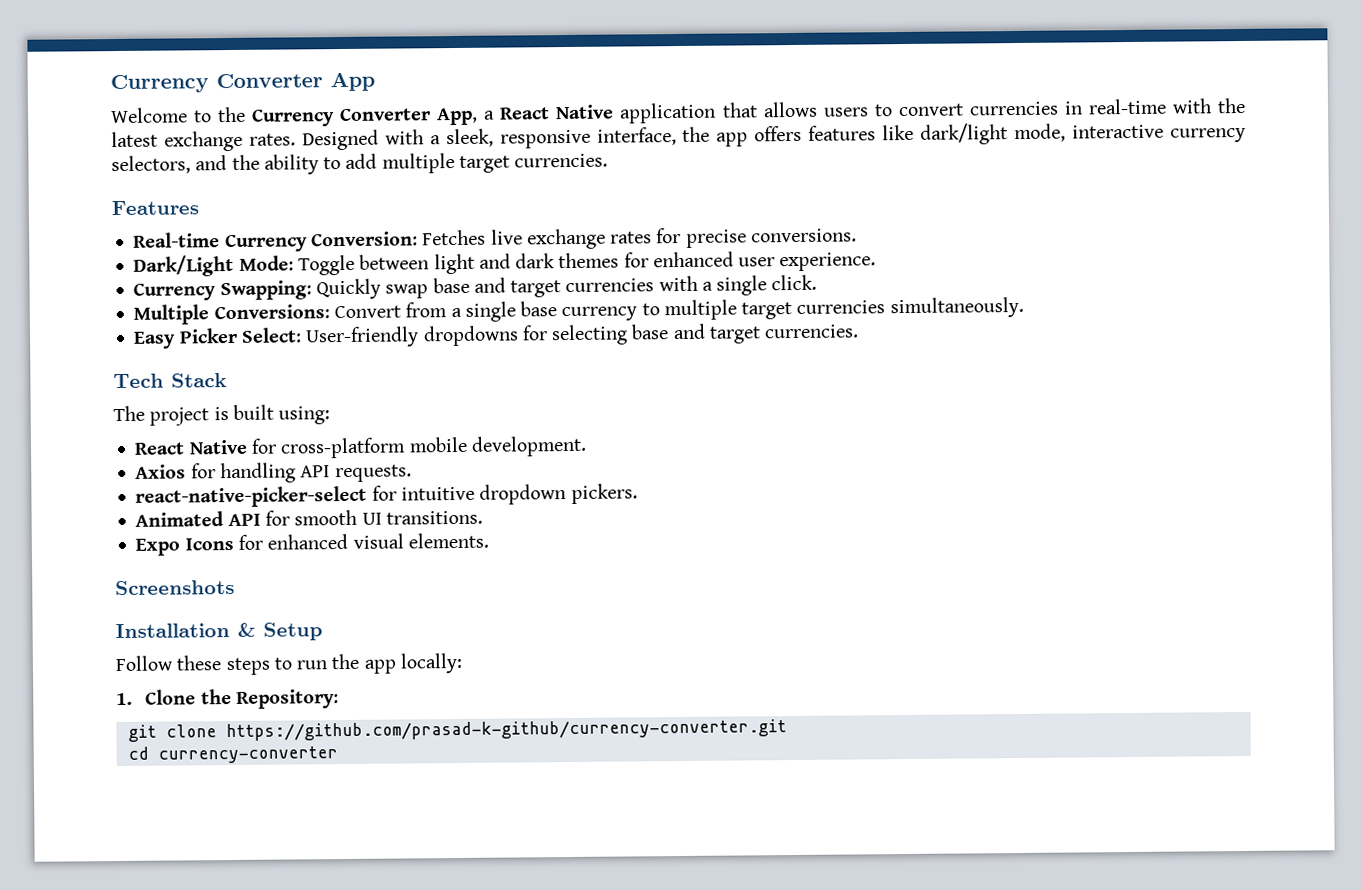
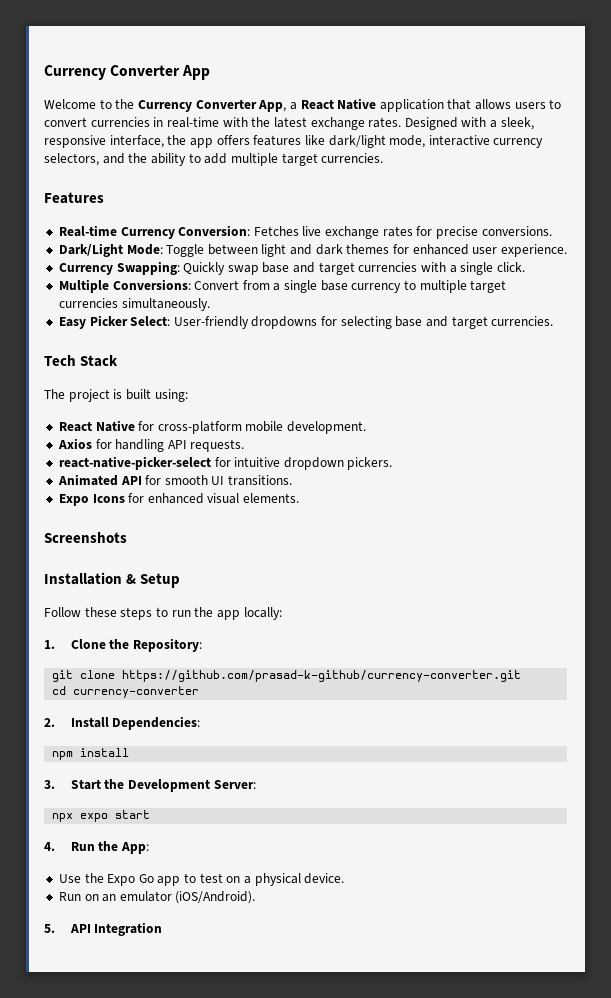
(338, 755) none -> [44,716,201,730] [52,748,130,760] [44,779,256,792] [52,810,151,822] [44,841,149,854] [58,873,345,886] [58,891,256,904] [44,922,163,936] // 2. Install Dependencies: // npm install // 3. Start the Development Server: // npx expo start // 4. Run the App: // Use the Expo Go app to test on a physical device. // Run on an emulator (iOS/Android). // 5. API Integration

